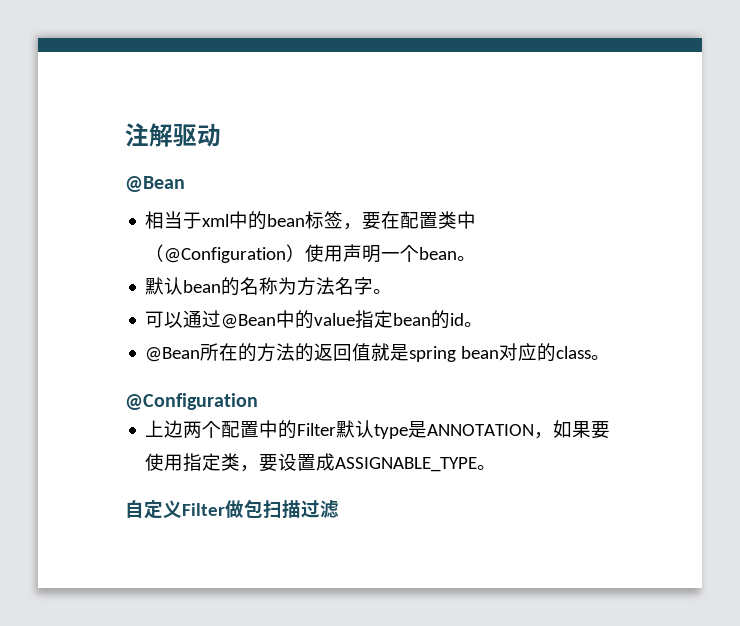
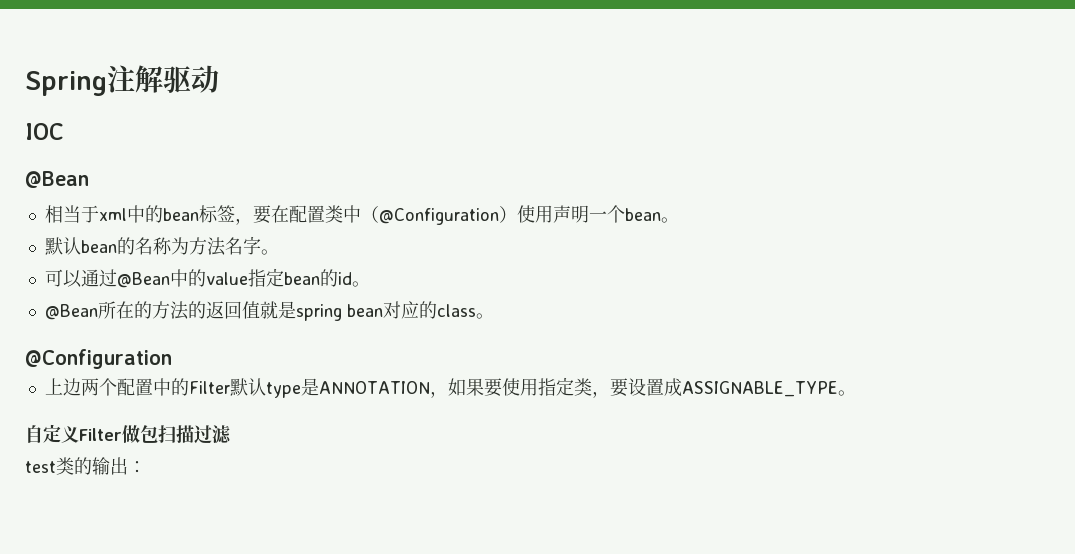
(125, 135) none -> [25,71,107,96] Spring
(221, 135) none -> [25,123,64,140] // IOC
(339, 509) none -> [25,457,146,475] // test类的输出：

